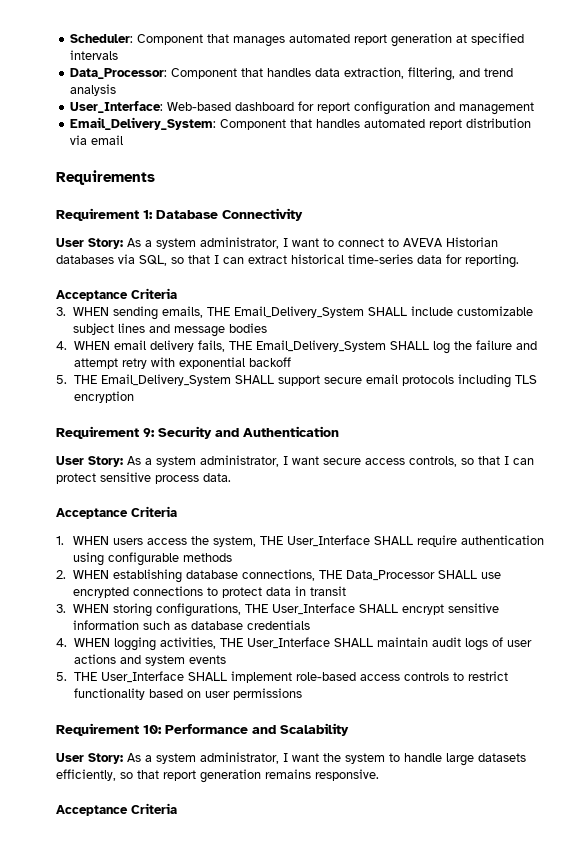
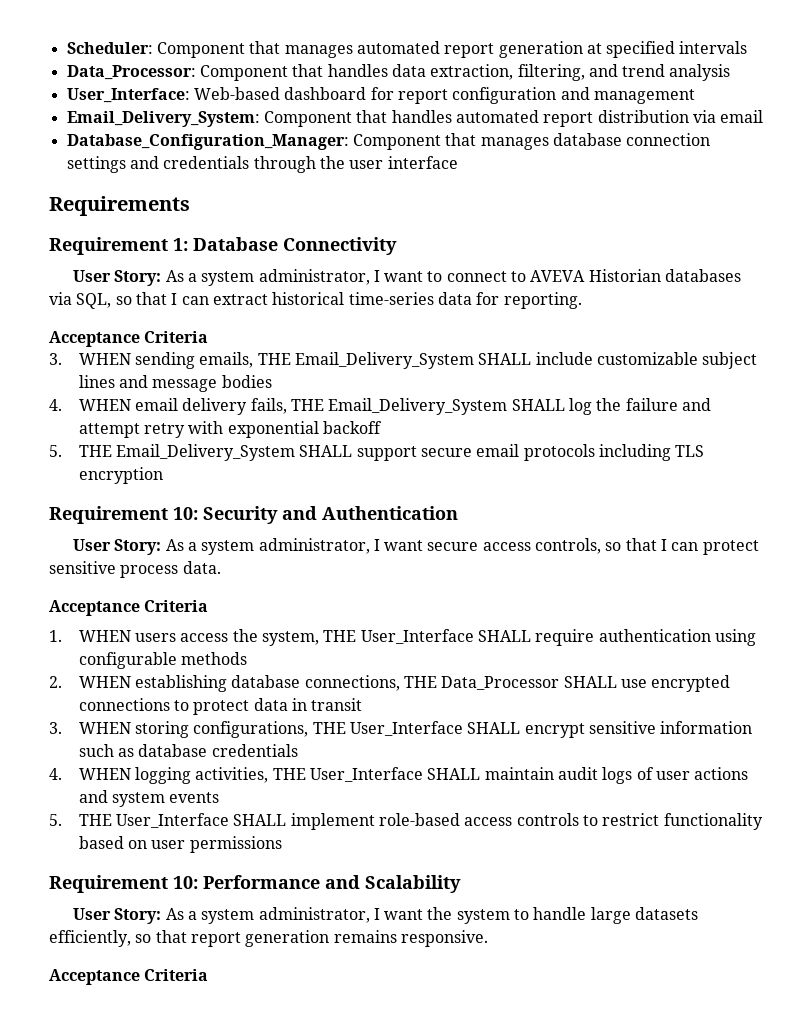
(124, 140) none -> [66,133,711,150] [66,156,458,173] // Database_Configuration_Manager: Component that manages database connection settings and credentials through the user interface
[143,428,155,437] 9: -> [173,507,198,520] 10:

